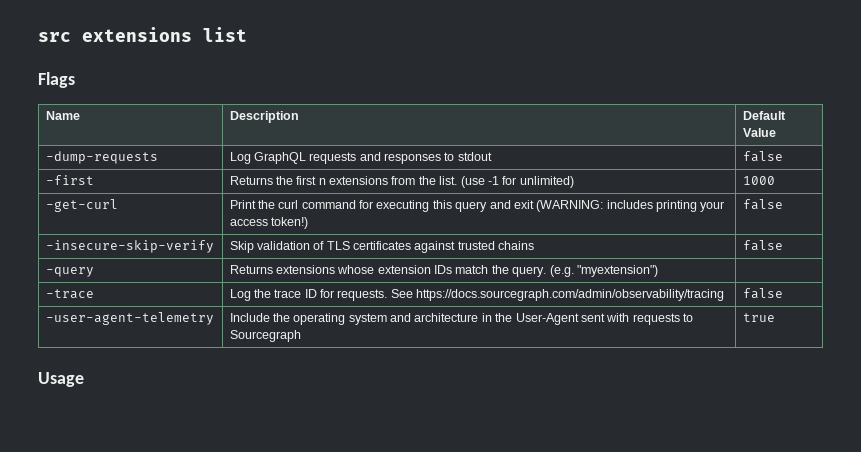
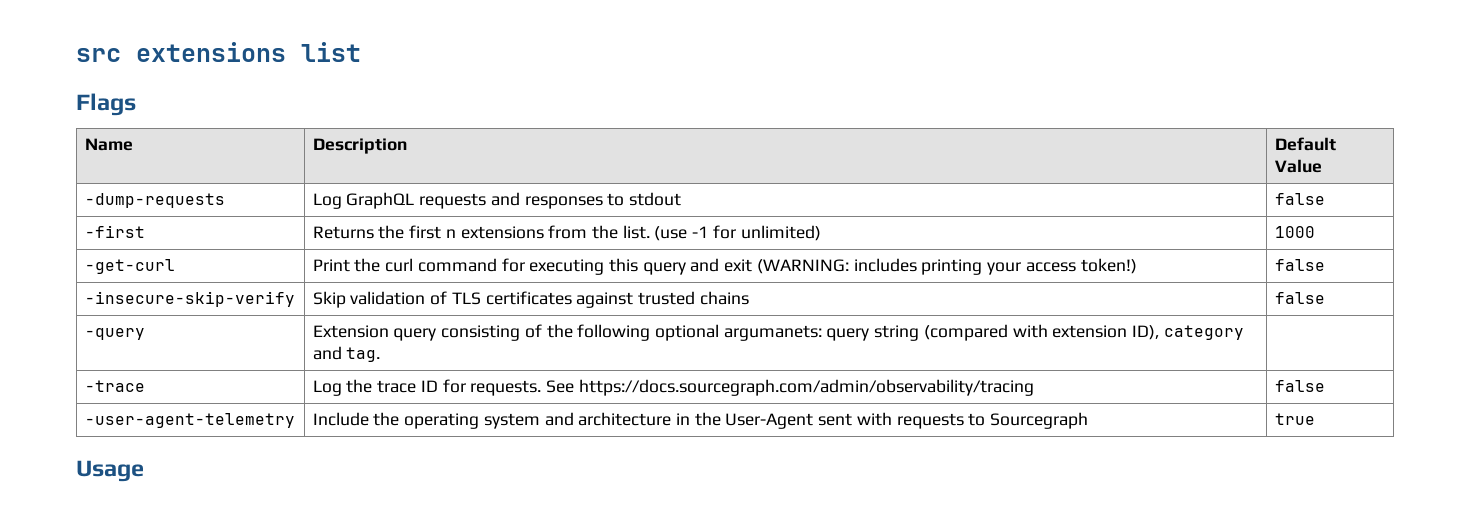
[229,265,658,277] Returns extensions whose extension IDs match the query. (e.g. "myextension") -> [312,324,1244,341] [312,346,381,362] Extension query consisting of the following optional argumanets: query string (compared with extension ID), category and tag.

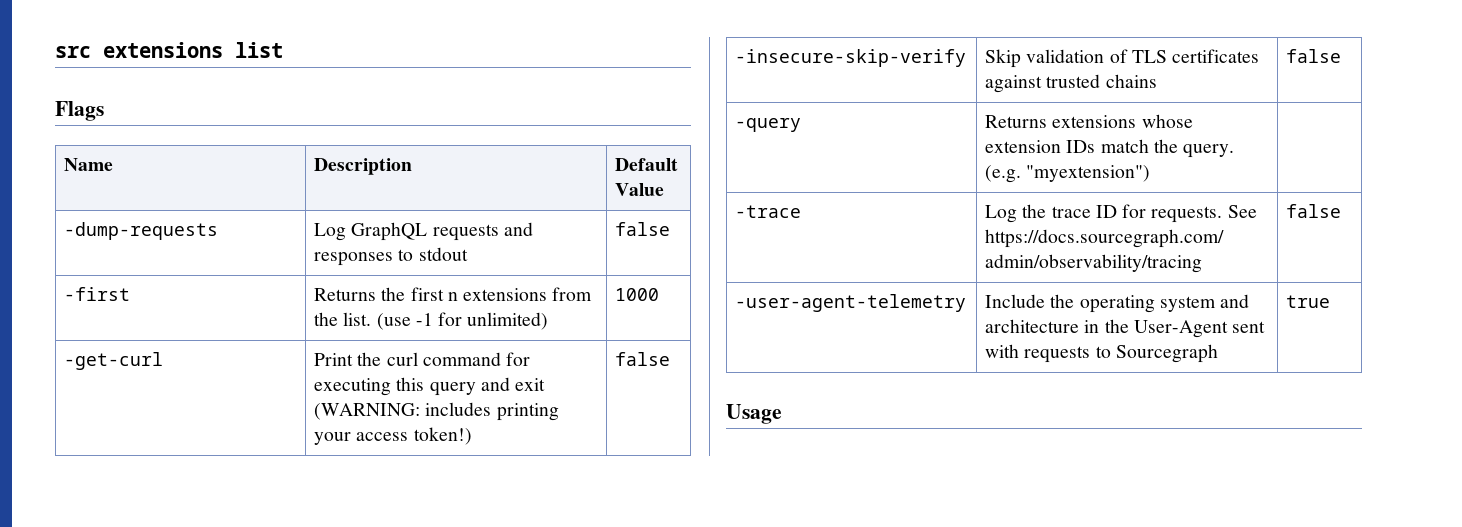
[312,324,1244,341] [312,346,381,362] Extension query consisting of the following optional argumanets: query string (compared with extension ID), category and tag. -> [985,114,1193,128] [985,139,1235,158] [985,165,1151,183] Returns extensions whose extension IDs match the query. (e.g. "myextension")

